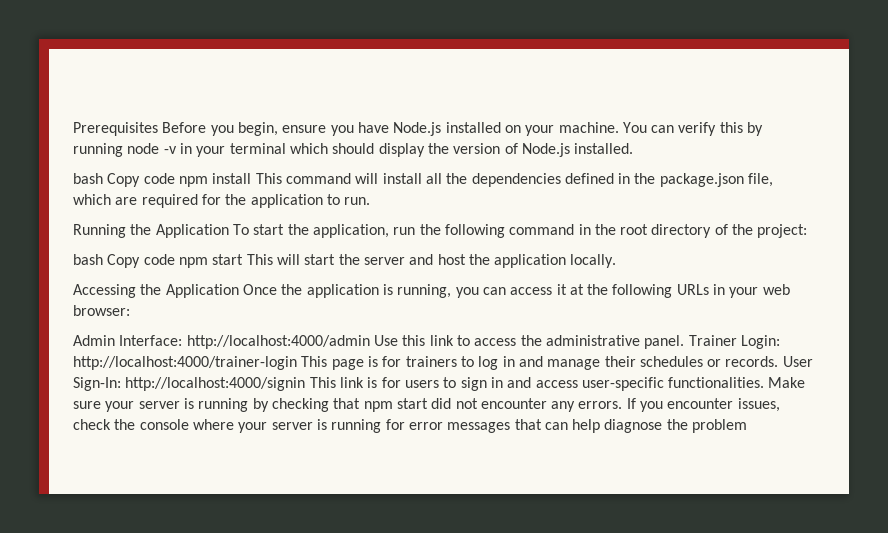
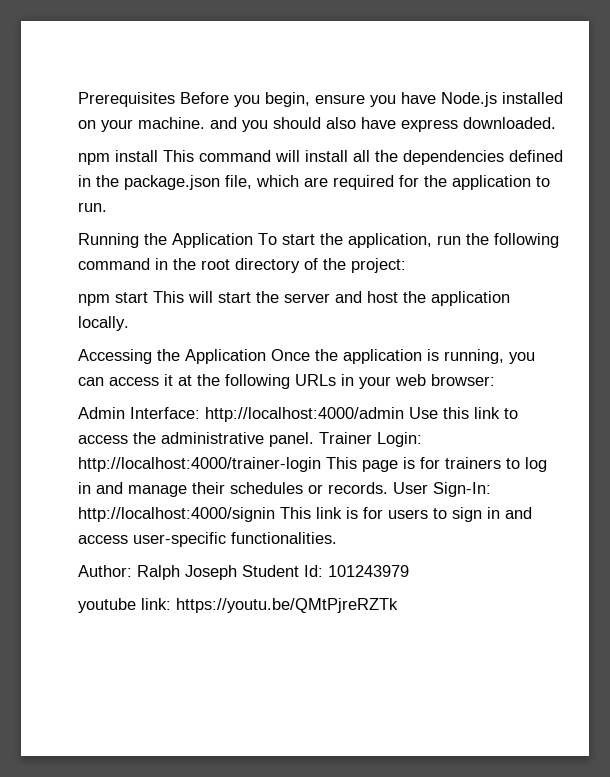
[622,122,764,136] [73,143,634,157] [73,173,175,187] You can verify this by running node -v in your terminal which should display the version of Node.js installed. // bash Copy code -> [210,117,556,132] and you should also have express downloaded. //
[73,254,175,268] bash Copy code -> (406, 265) none
[768,377,806,388] [73,398,780,412] [73,419,748,433] Make sure your server is running by checking that npm start did not encounter any errors. If you encounter issues, check the console where your server is running for error messages that can help diagnose the problem -> [78,565,409,580] [78,598,398,613] // Author: Ralph Joseph Student Id: 101243979 // youtube link: https://youtu.be/QMtPjreRZTk

